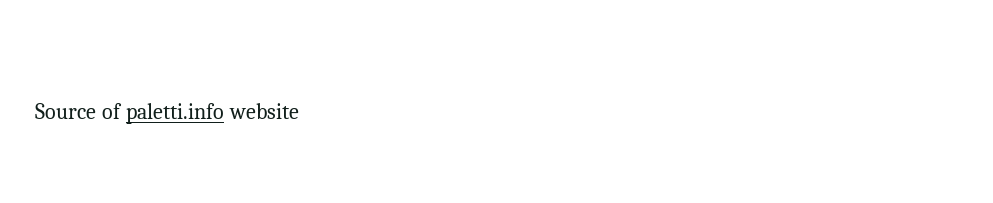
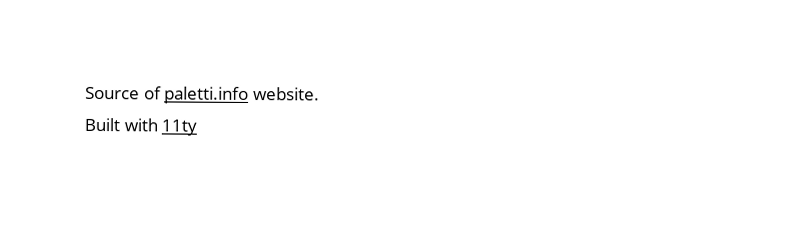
[228,103,299,119] website -> [252,87,320,101] [84,117,198,136] website. // Built with 11ty

